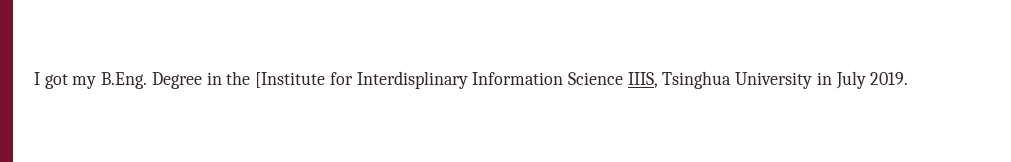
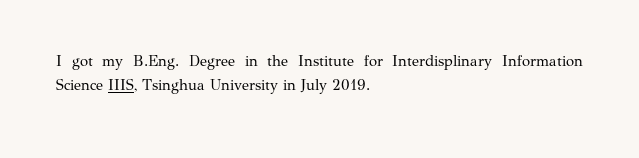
[255,72,326,88] [Institute -> [297,55,354,66] Institute

